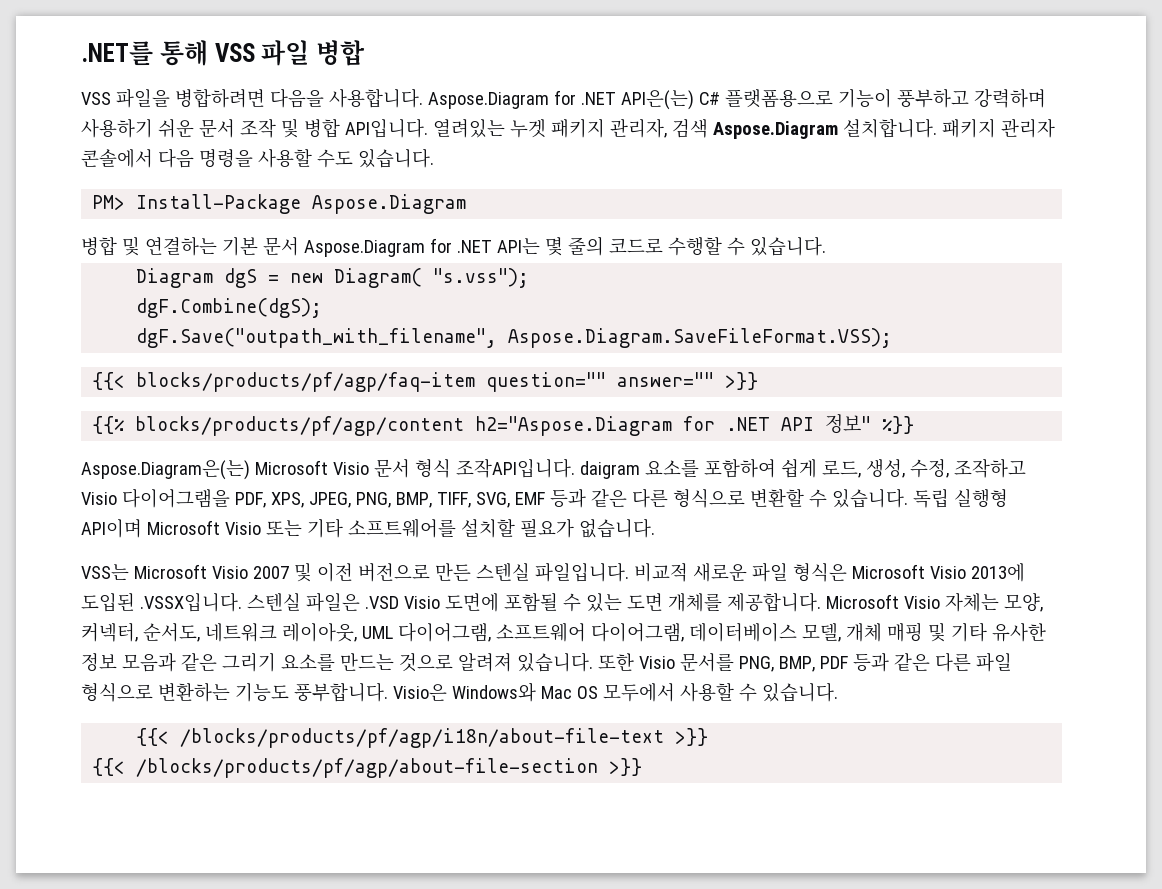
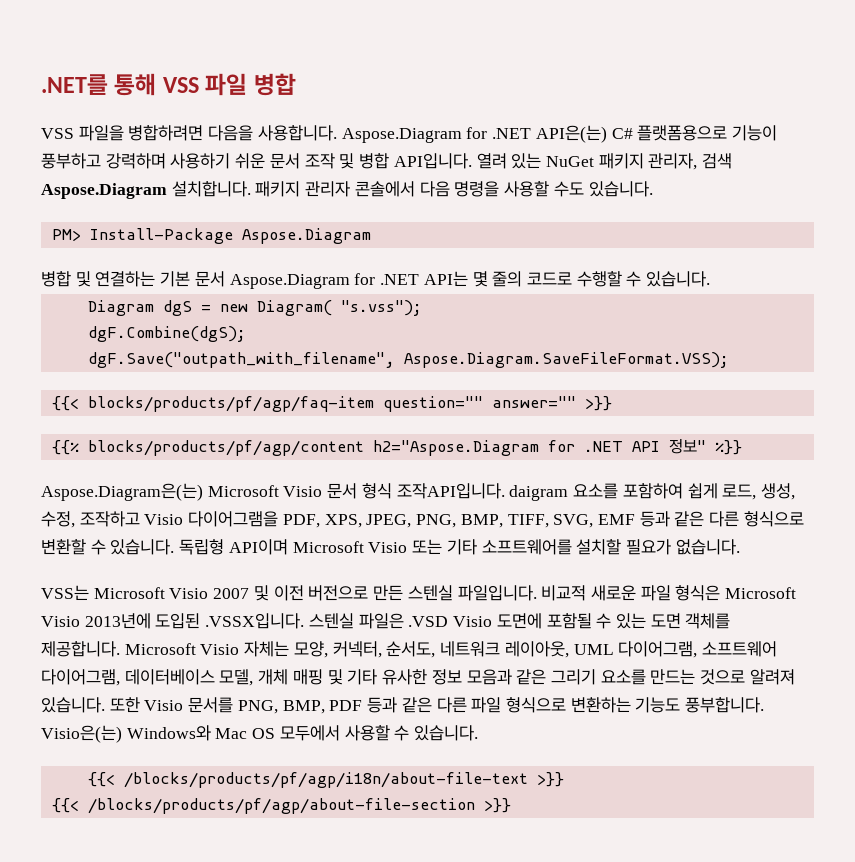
[432,119,546,138] 열려있는 누겟 -> [476,153,594,169] 열려 있는 NuGet
[912,489,1008,508] 독립 실행형 -> [179,539,225,555] 독립형
[970,563,1025,582] 2013에 -> [84,613,151,629] 2013년에
[667,593,722,612] 개체를 -> [685,613,731,629] 객체를
[392,684,447,701] Visio은 -> [41,725,122,743] Visio은(는)

